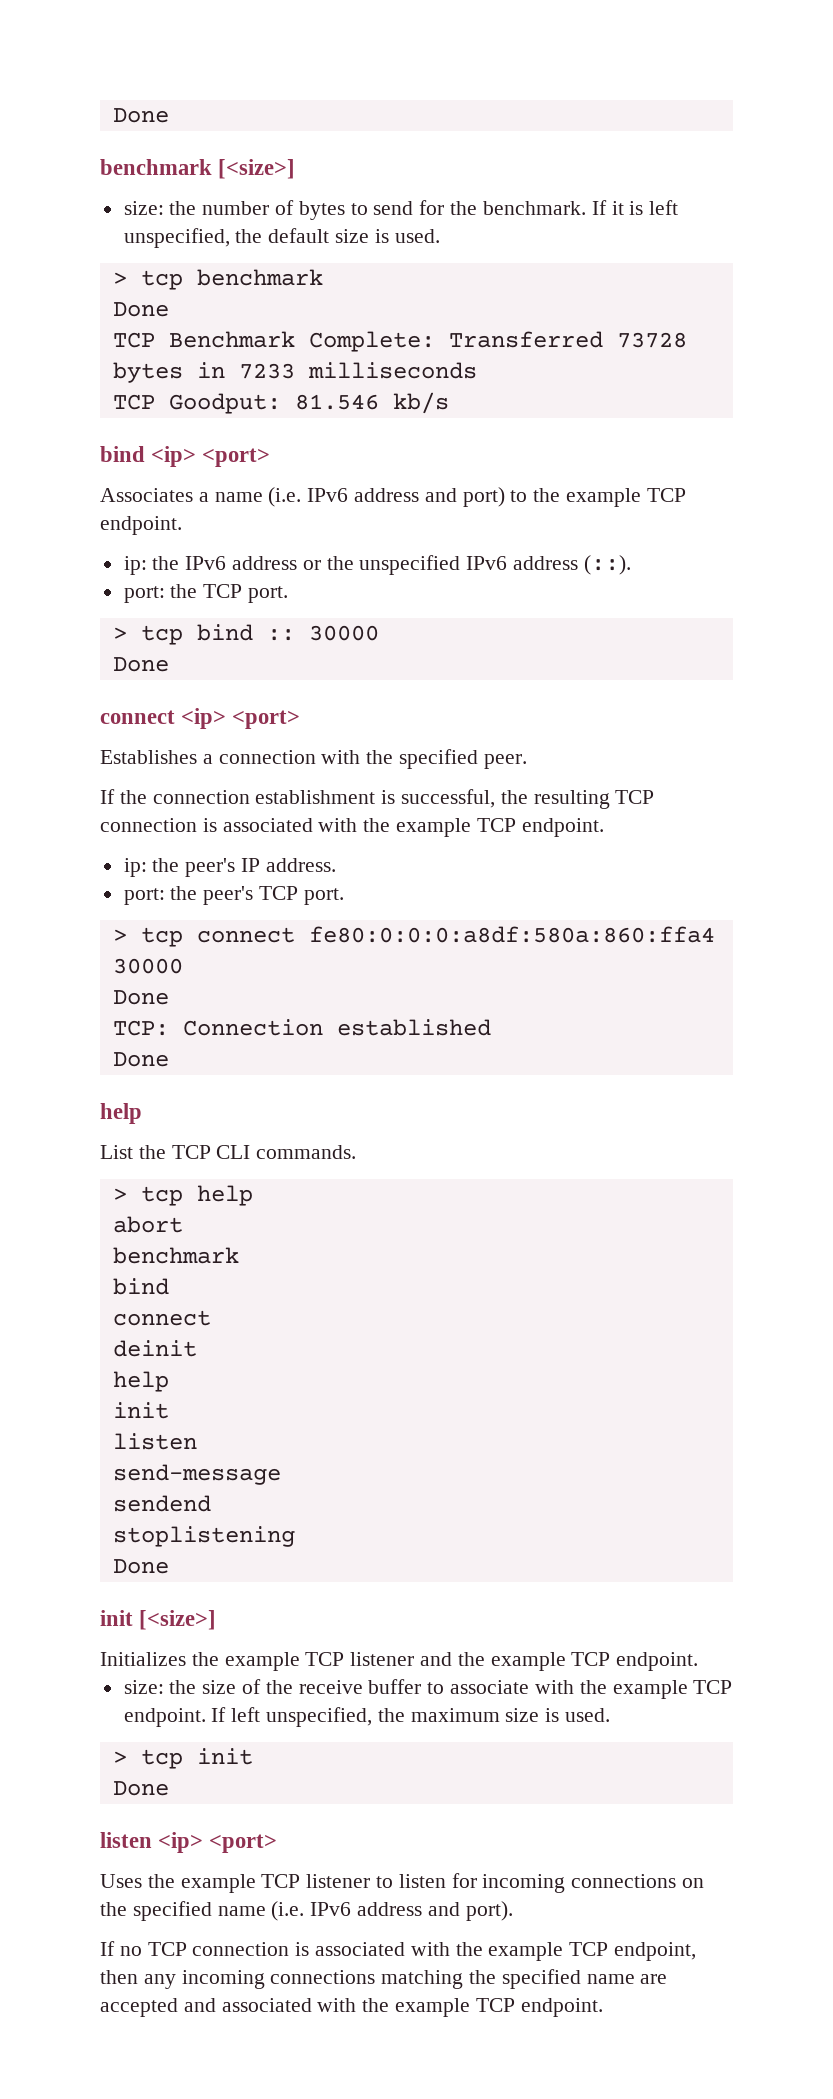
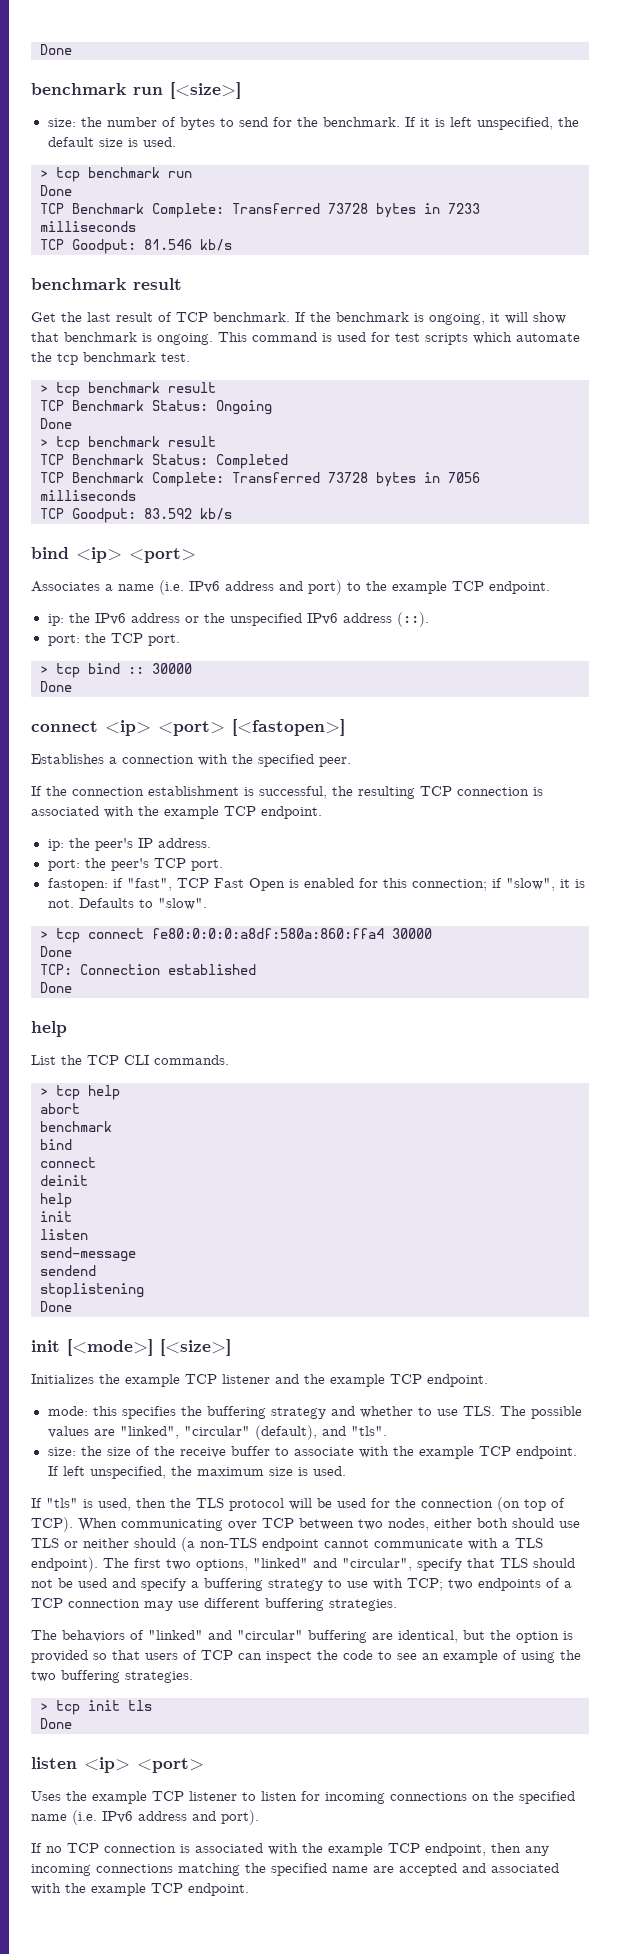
(212, 167) none -> [133,87,163,95] run
(323, 277) none -> [168,171,192,178] run
(449, 403) none -> [31,278,182,290] [31,312,566,325] [31,332,580,345] [31,352,190,365] [40,382,216,397] [40,400,272,415] [40,418,72,429] [40,436,216,451] [40,454,288,469] [40,472,480,487] [40,490,136,501] [40,508,232,523] // benchmark result // Get the last result of TCP benchmark. If the benchmark is ongoing, it will show that benchmark is ongoing. This command is used for test scripts which automate the tcp benchmark test. // > tcp benchmark result // TCP Benchmark Status: Ongoing // Done // > tcp benchmark result // TCP Benchmark Status: Completed // TCP Benchmark Complete: Transferred 73728 bytes in 7056 milliseconds // TCP Goodput: 83.592 kb/s
(301, 719) none -> [232,719,345,736] [<fastopen>]
(344, 896) none -> [47,878,585,891] [47,898,207,910] // fastopen: if "fast", TCP Fast Open is enabled for this connection; if "slow", it is not. Defaults to "slow".
(133, 1618) none -> [67,1339,153,1356] [<mode>]
(699, 1661) none -> [47,1406,582,1419] [47,1425,387,1440] // mode: this specifies the buffering strategy and whether to use TLS. The possible values are "linked", "circular" (default), and "tls".
(611, 1715) none -> [31,1497,565,1512] [31,1517,580,1532] [31,1537,543,1552] [31,1557,575,1572] [31,1578,572,1591] [31,1598,397,1611] [31,1630,573,1643] [31,1650,581,1663] [31,1670,193,1683] // If "tls" is used, then the TLS protocol will be used for the connection (on top of TCP). When communicating over TCP between two nodes, either both should use TLS or neither should (a non-TLS endpoint cannot communicate with a TLS endpoint). The first two options, "linked" and "circular", specify that TLS should not be used and specify a buffering strategy to use with TCP; two endpoints of a TCP connection may use different buffering strategies. // The behaviors of "linked" and "circular" buffering are identical, but the option is provided so that users of TCP can inspect the code to see an example of using the two buffering strategies.
(253, 1756) none -> [128,1700,152,1711] tls

